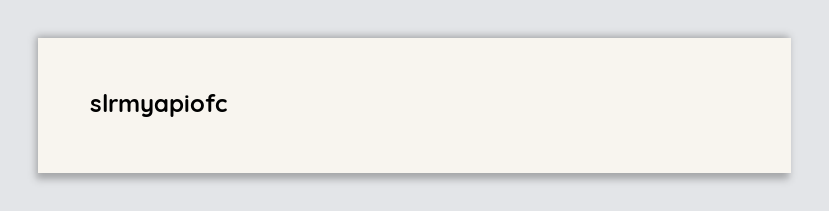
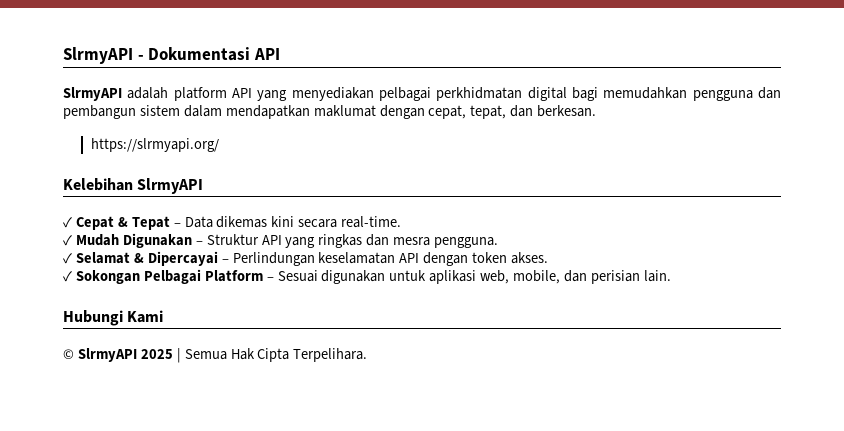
[90,94,227,117] slrmyapiofc -> [63,47,280,64] [63,87,782,101] [63,105,597,119] [90,138,219,152] [63,178,204,194] [63,216,402,230] [63,233,499,248] [63,251,549,266] [63,269,671,284] [63,310,164,326] [63,348,368,363] SlrmyAPI - Dokumentasi API // SlrmyAPI adalah platform API yang menyediakan pelbagai perkhidmatan digital bagi memudahkan pengguna dan pembangun sistem dalam mendapatkan maklumat dengan cepat, tepat, dan berkesan. // https://slrmyapi.org/ // Kelebihan SlrmyAPI // ✓ Cepat & Tepat – Data dikemas kini secara real-time. // ✓ Mudah Digunakan – Struktur API yang ringkas dan mesra pengguna. // ✓ Selamat & Dipercayai – Perlindungan keselamatan API dengan token akses. // ✓ Sokongan Pelbagai Platform – Sesuai digunakan untuk aplikasi web, mobile, dan perisian lain. // Hubungi Kami // © SlrmyAPI 2025 | Semua Hak Cipta Terpelihara.

